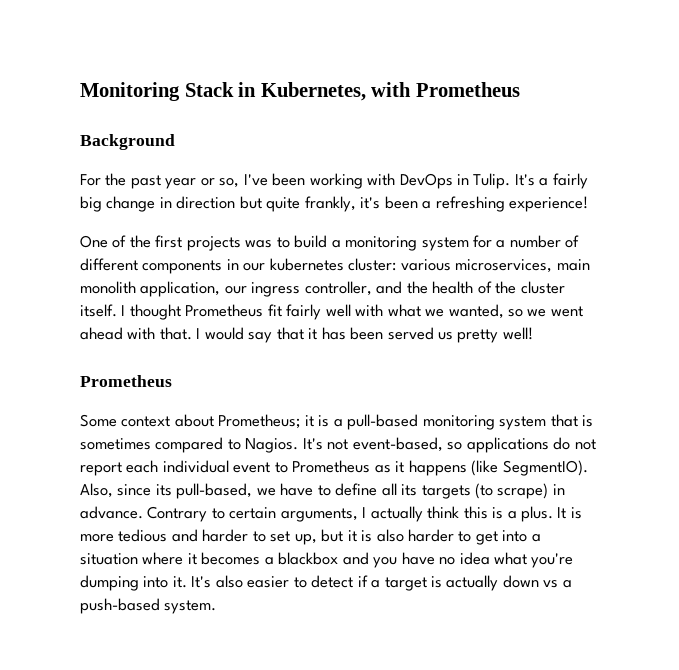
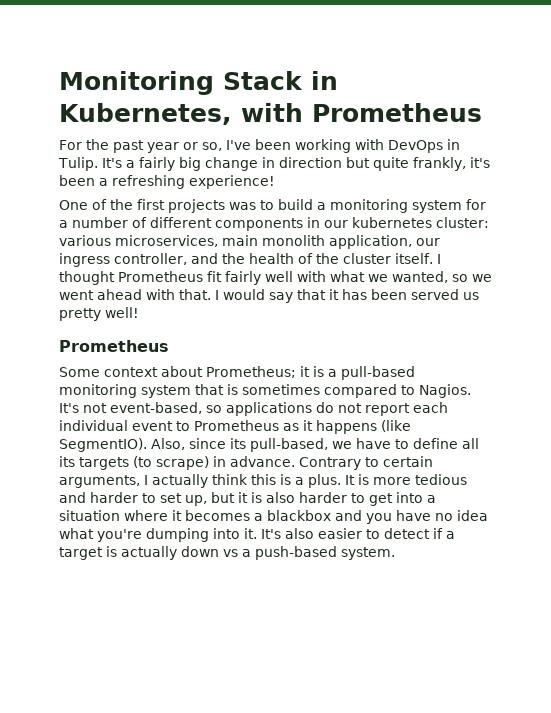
[80,134,175,150] // Background -> (482, 112) none

